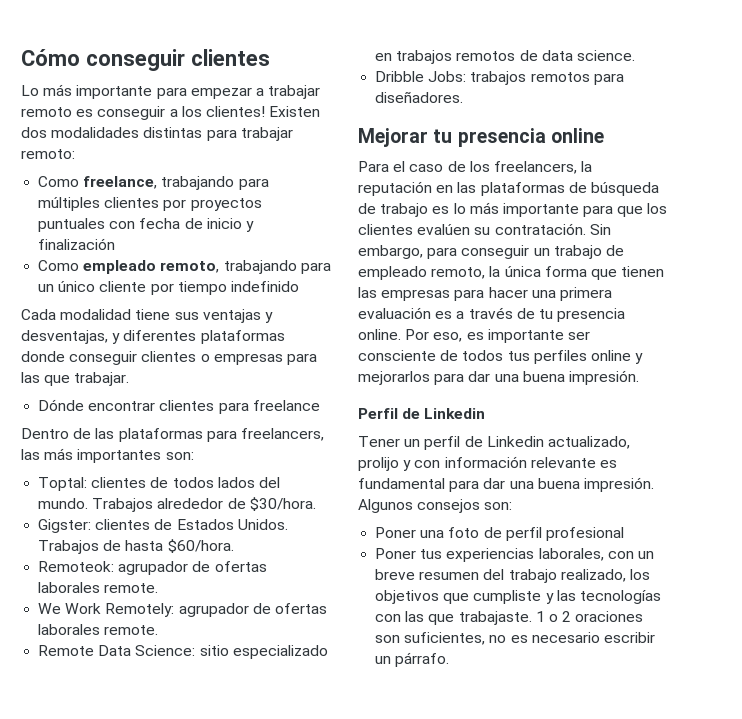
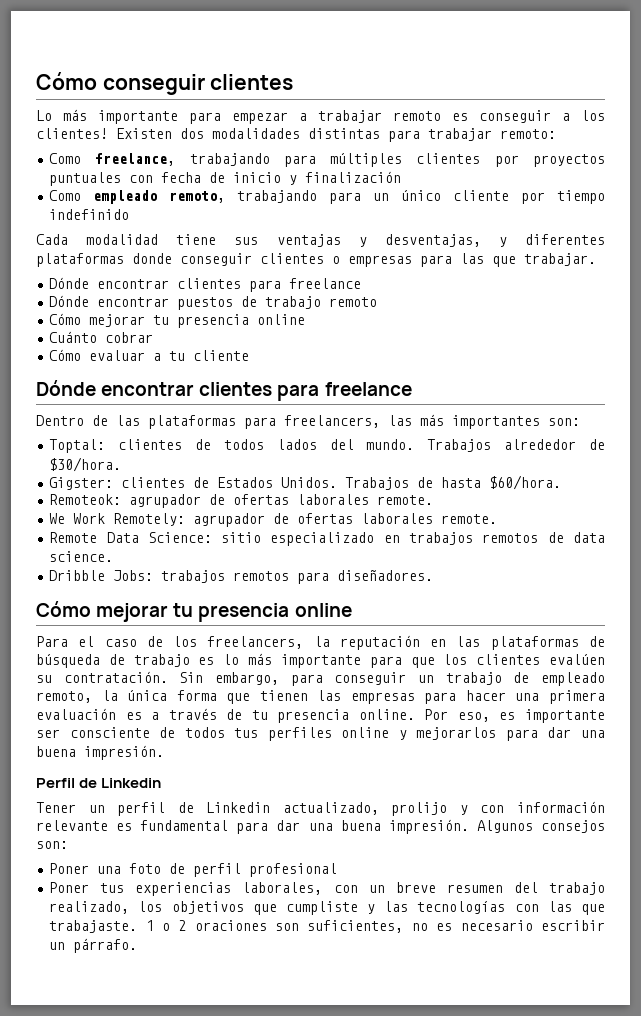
(320, 405) none -> [49,295,378,310] [49,313,306,328] [49,331,154,343] [49,349,250,361] [36,380,412,401] // Dónde encontrar puestos de trabajo remoto // Cómo mejorar tu presencia online // Cuánto cobrar // Cómo evaluar a tu cliente // Dónde encontrar clientes para freelance
[358,128,428,147] Mejorar -> [36,601,169,622] Cómo mejorar

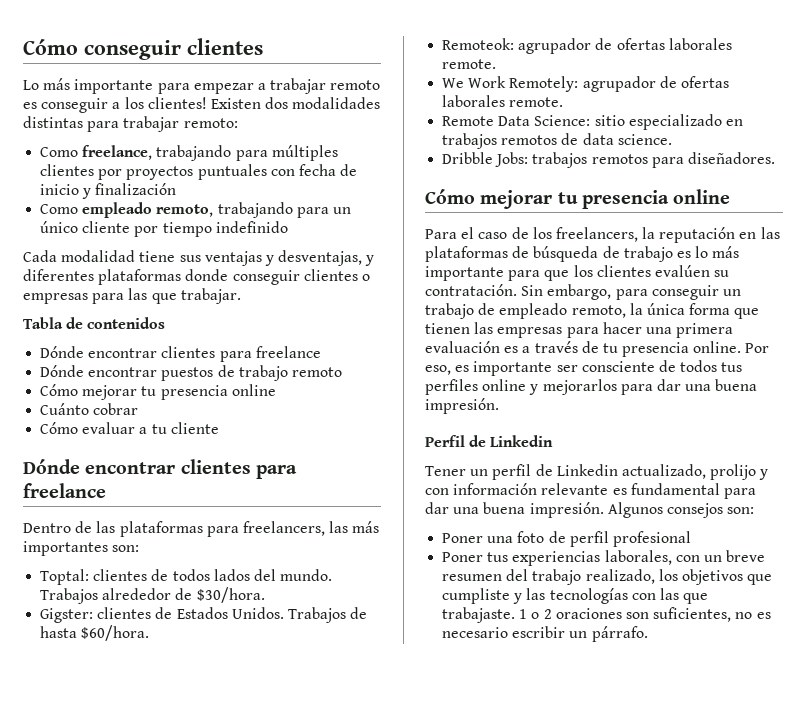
(596, 259) none -> [23,317,166,329] // Tabla de contenidos

